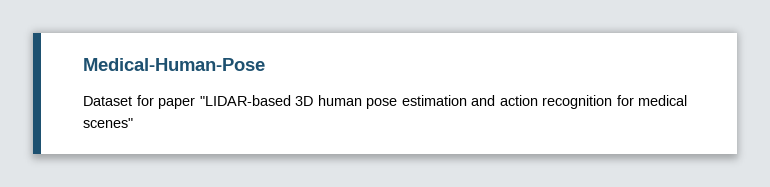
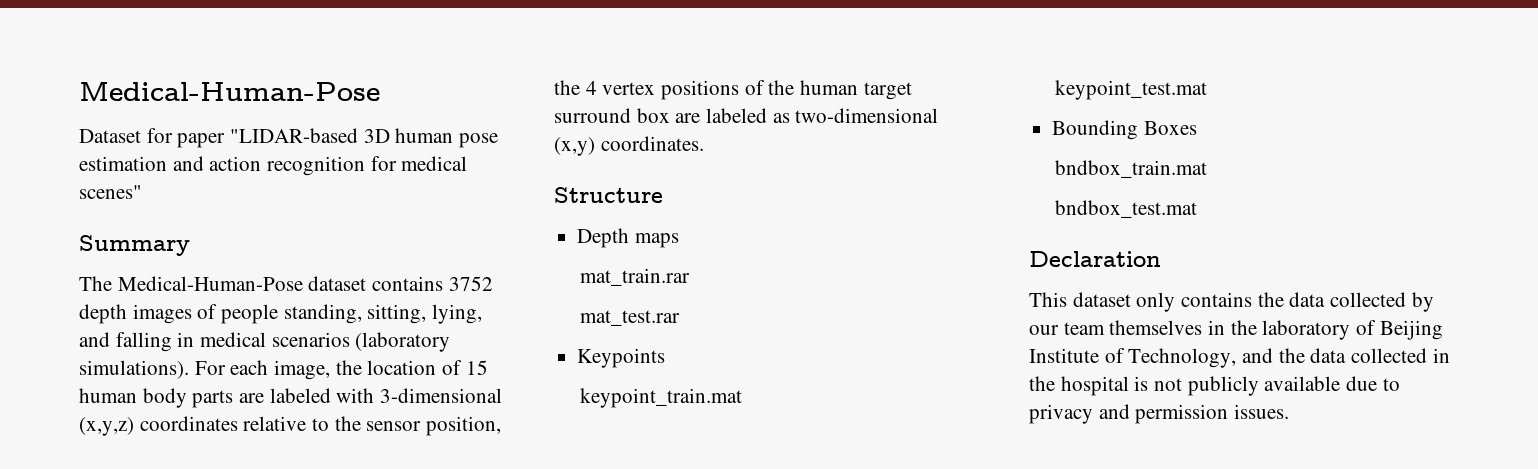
(133, 123) none -> [79,235,190,256] [79,276,493,291] [79,304,483,324] [79,332,451,352] [79,360,488,380] [79,388,503,408] [79,416,502,436] [554,80,912,100] [554,108,939,123] [554,136,704,156] [554,187,663,203] [577,228,679,248] [580,268,691,286] [580,310,681,326] [577,348,666,368] [580,388,743,408] [1055,80,1208,100] [1052,120,1197,140] [1055,160,1208,178] [1055,200,1198,218] [1029,251,1161,267] [1029,292,1434,312] [1029,320,1443,340] [1029,348,1450,368] [1029,376,1400,396] [1029,404,1290,424] // Summary // The Medical-Human-Pose dataset contains 3752 depth images of people standing, sitting, lying, and falling in medical scenarios (laboratory simulations). For each image, the location of 15 human body parts are labeled with 3-dimensional (x,y,z) coordinates relative to the sensor position, the 4 vertex positions of the human target surround box are labeled as two-dimensional (x,y) coordinates. // Structure // Depth maps // mat_train.rar // mat_test.rar // Keypoints // keypoint_train.mat // keypoint_test.mat // Bounding Boxes // bndbox_train.mat // bndbox_test.mat // Declaration // This dataset only contains the data collected by our team themselves in the laboratory of Beijing Institute of Technology, and the data collected in the hospital is not publicly available due to privacy and permission issues.

